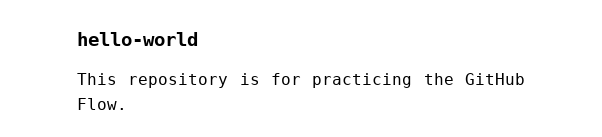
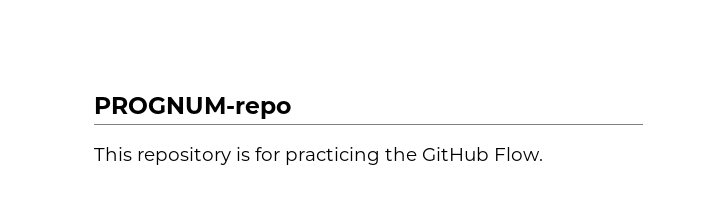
[77,32,198,46] hello-world -> [94,97,291,119] PROGNUM-repo

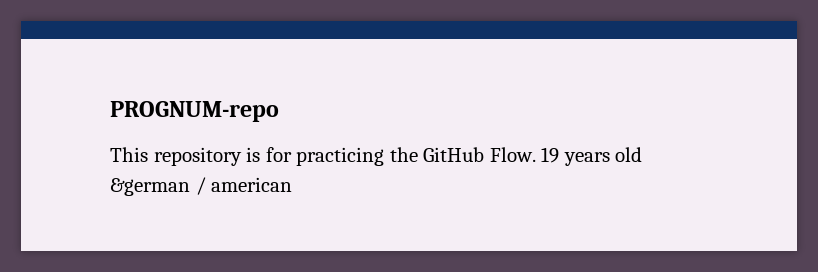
(543, 154) none -> [541,147,643,166] [110,177,293,196] 19 years old &german / american

